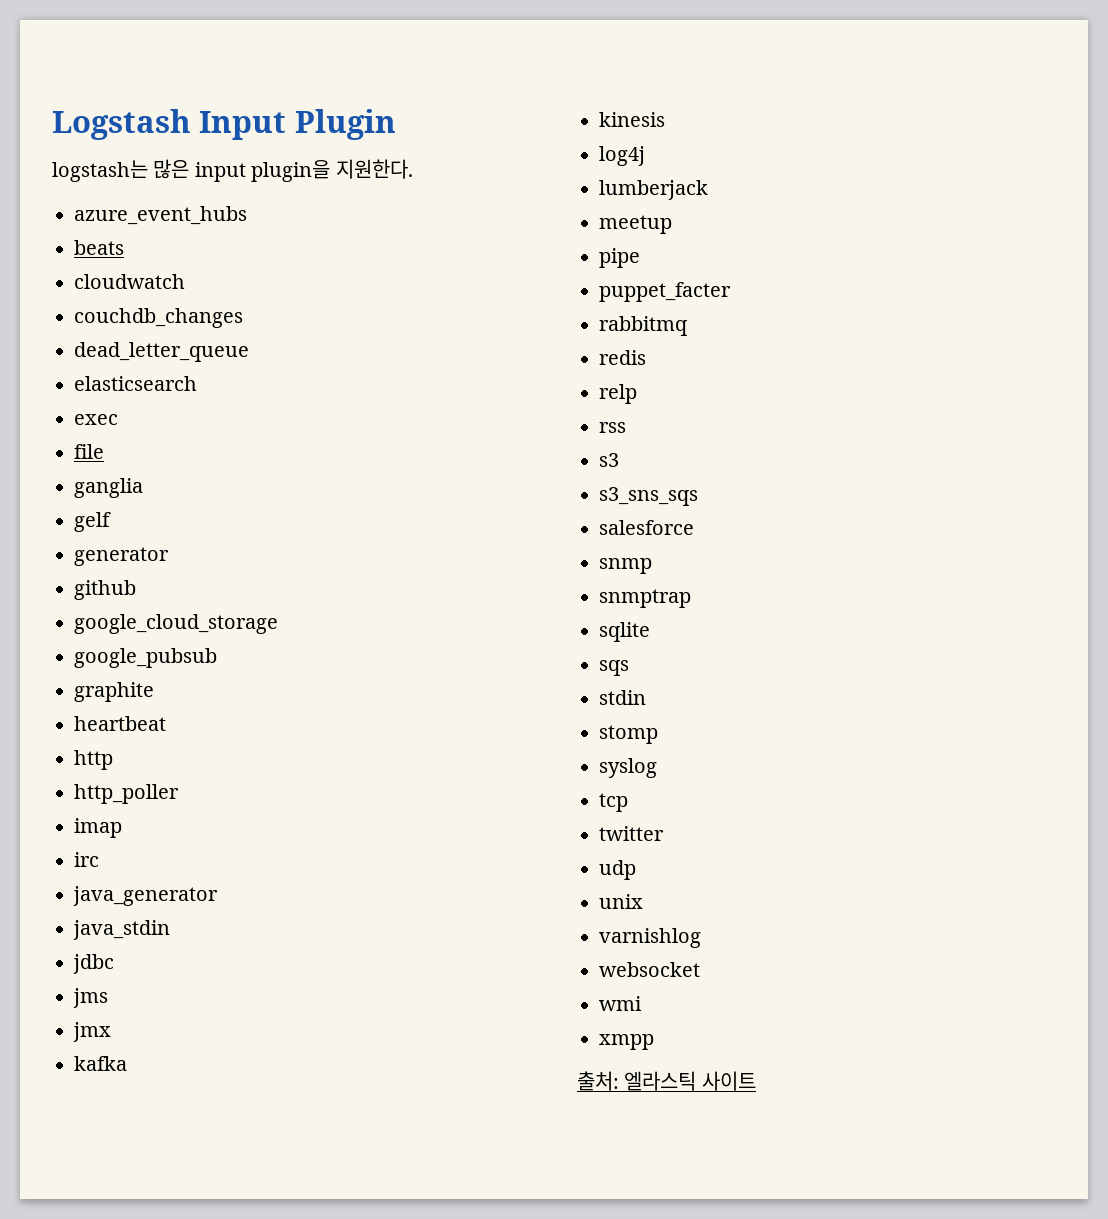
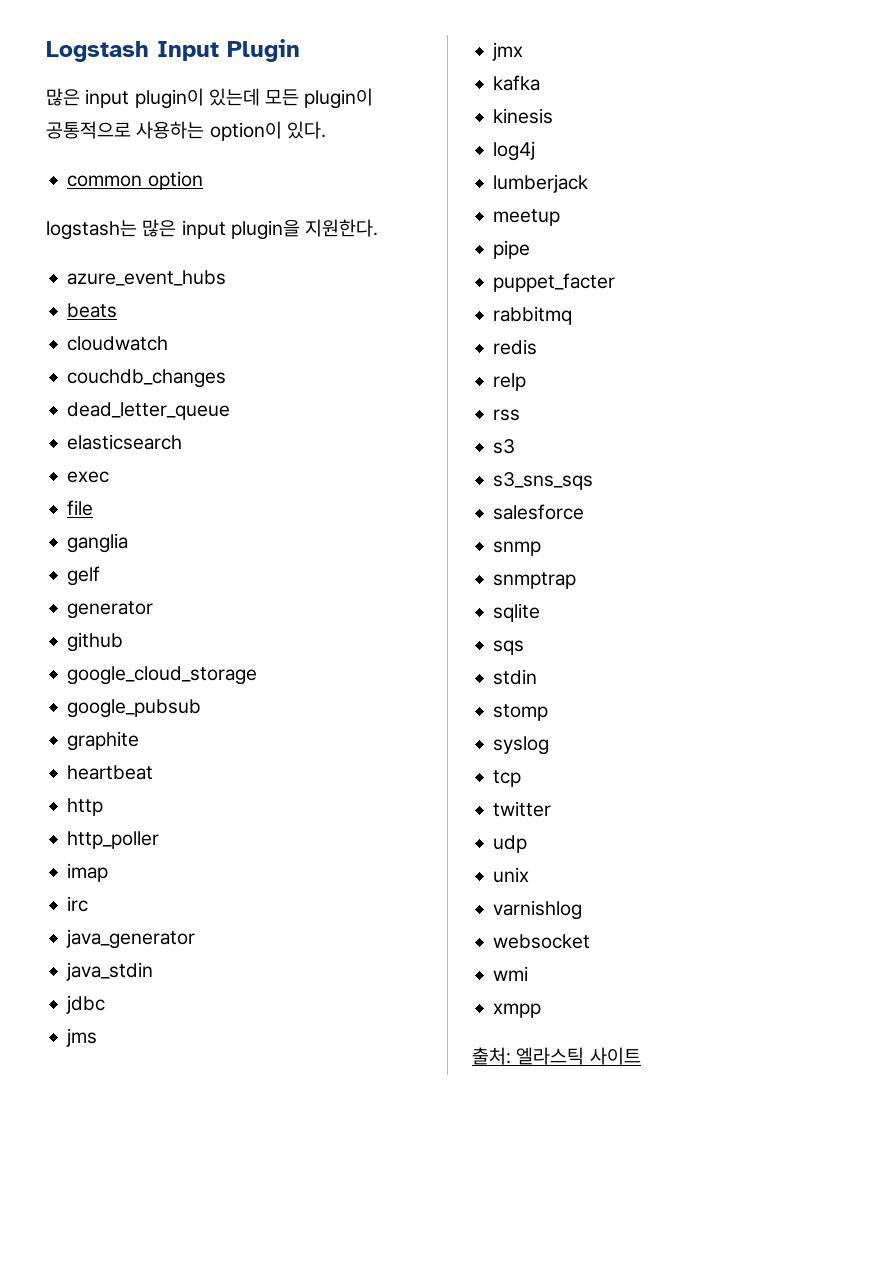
(396, 124) none -> [46,88,374,109] [46,121,326,141] [67,171,203,190] // 많은 input plugin이 있는데 모든 plugin이 공통적으로 사용하는 option이 있다. // common option

